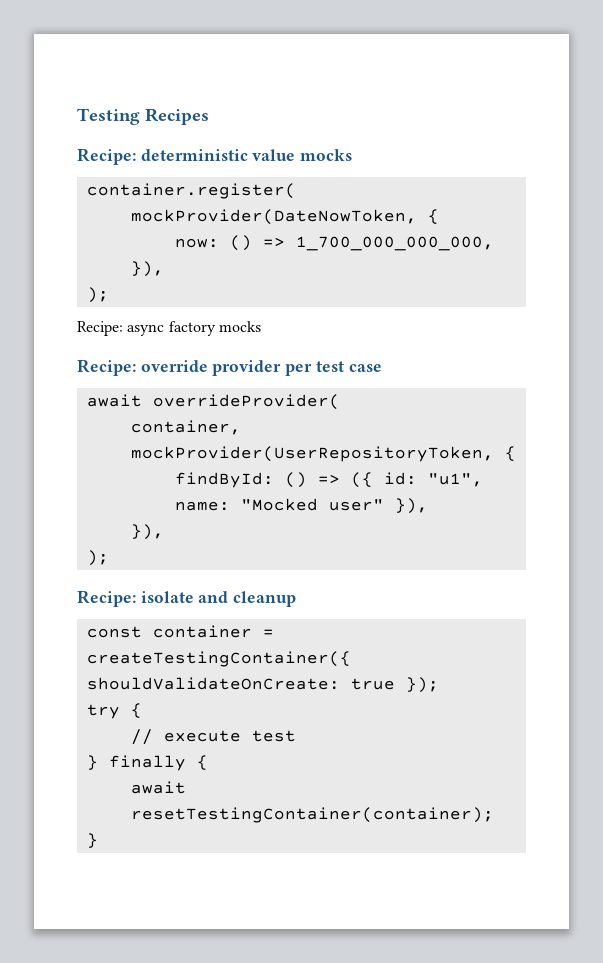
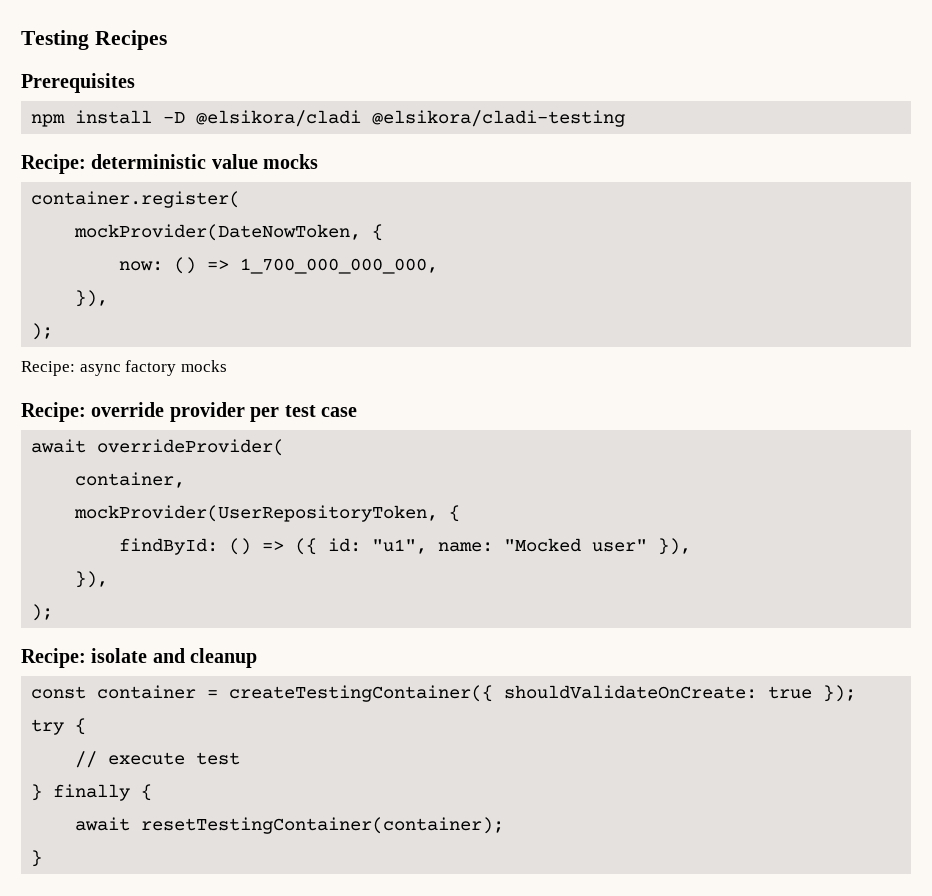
(209, 116) none -> [21,73,135,93] [31,110,626,127] // Prerequisites // npm install -D @elsikora/cladi @elsikora/cladi-testing

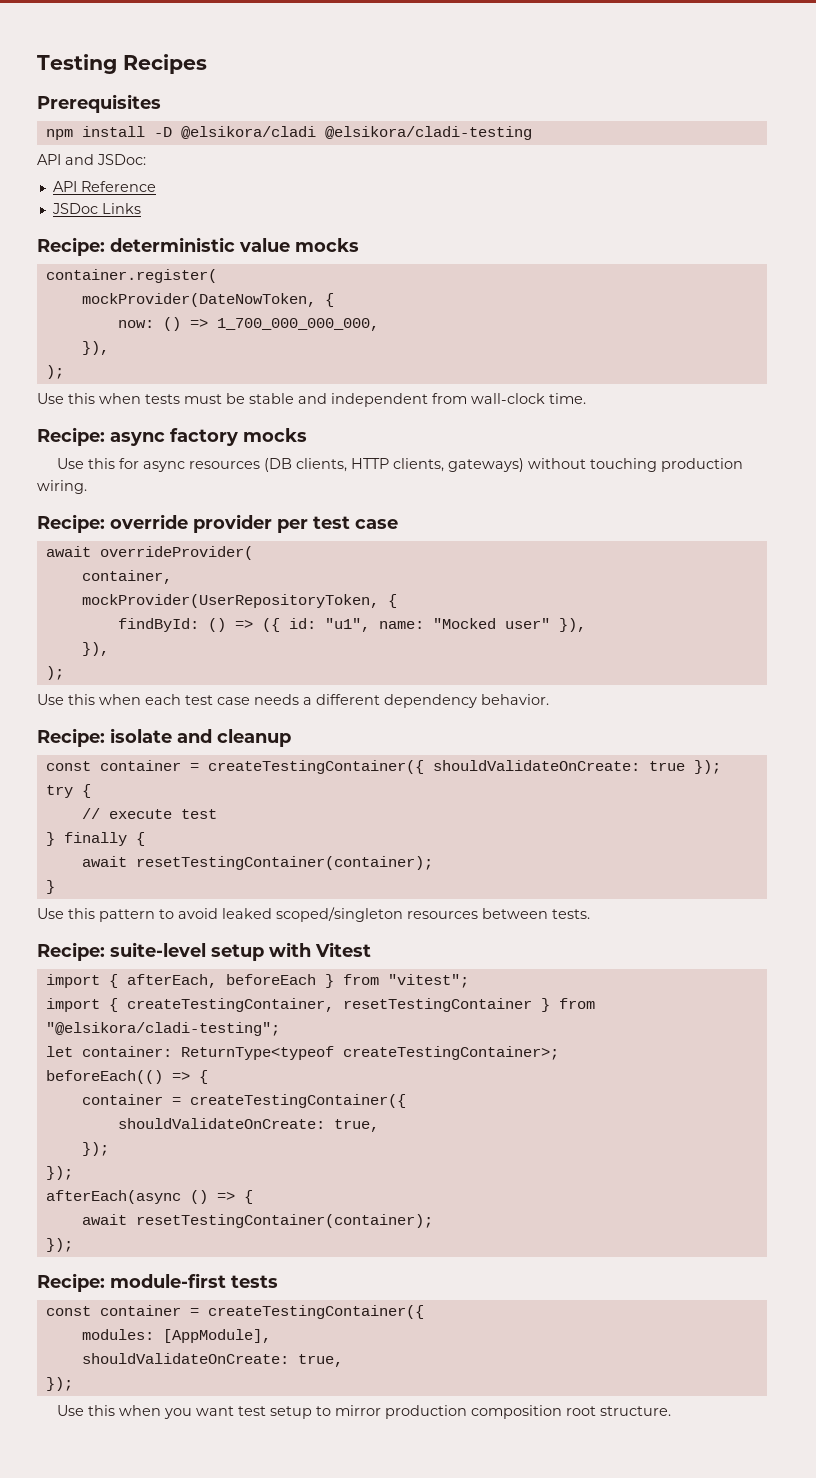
(626, 118) none -> [37,154,146,165] [52,181,156,192] [51,203,141,214] // API and JSDoc: // API Reference // JSDoc Links
[21,360,227,376] Recipe: async factory mocks -> [37,393,586,407] [37,427,307,446] [57,458,744,472] [37,480,87,494] Use this when tests must be stable and independent from wall-clock time. // Recipe: async factory mocks // Use this for async resources (DB clients, HTTP clients, gateways) without touching production wiring.
(54, 612) none -> [37,694,549,708] // Use this when each test case needs a different dependency behavior.
(43, 858) none -> [37,907,590,922] [37,942,371,961] [45,974,469,988] [45,998,595,1012] [45,1022,280,1036] [45,1046,559,1060] [45,1070,208,1084] [81,1094,406,1108] [117,1118,379,1132] [81,1142,109,1156] [45,1166,73,1180] [45,1190,253,1204] [81,1214,433,1228] [45,1238,73,1252] [37,1273,278,1292] [45,1305,424,1319] [81,1329,271,1343] [81,1353,343,1367] [45,1377,73,1391] [57,1405,672,1419] // Use this pattern to avoid leaked scoped/singleton resources between tests. // Recipe: suite-level setup with Vitest // import { afterEach, beforeEach } from "vitest"; // import { createTestingContainer, resetTestingContainer } from "@elsikora/cladi-testing"; // let container: ReturnType<typeof createTestingContainer>; // beforeEach(() => { // container = createTestingContainer({ // shouldValidateOnCreate: true, // }); // }); // afterEach(async () => { // await resetTestingContainer(container); // }); // Recipe: module-first tests // const container = createTestingContainer({ // modules: [AppModule], // shouldValidateOnCreate: true, // }); // Use this when you want test setup to mirror production composition root structure.

